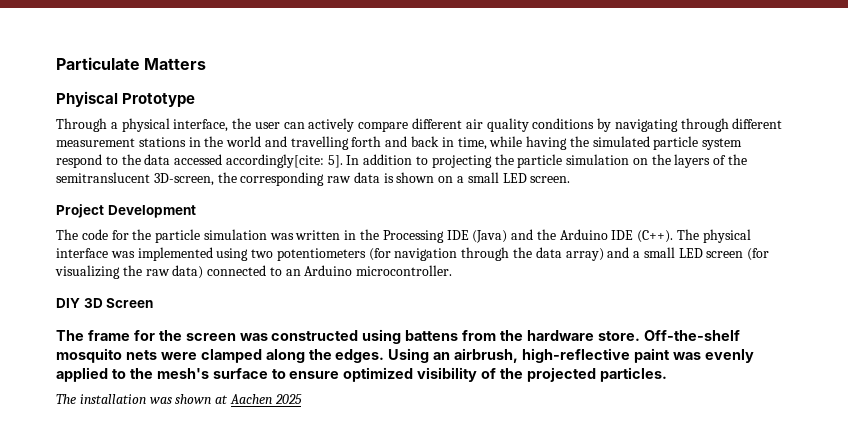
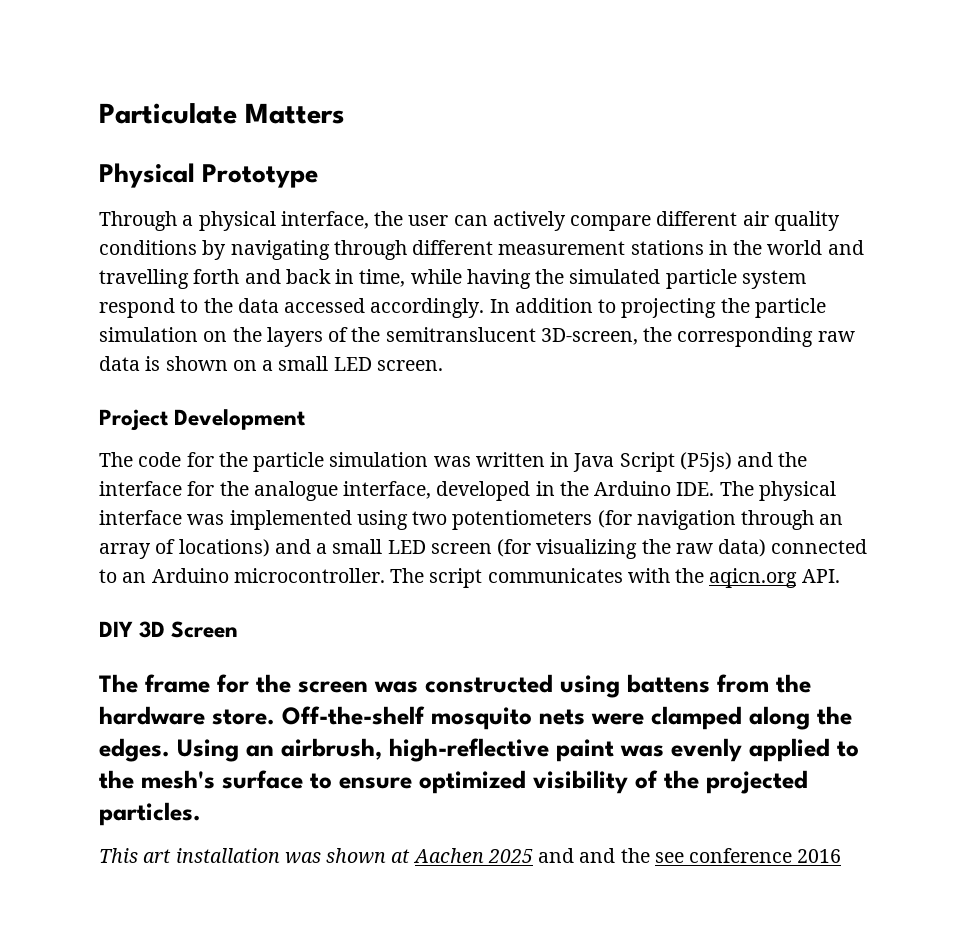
[56,91,118,107] Phyiscal -> [99,163,195,188] Physical
[225,154,343,168] accordingly[cite: 5]. -> [370,298,485,318] accordingly.
[360,229,674,243] the Processing IDE (Java) and the Arduino IDE (C++). -> [573,452,808,472] [99,481,715,501] Java Script (P5js) and the interface for the analogue interface, developed in the Arduino IDE.
[513,247,604,261] the data array) -> [819,514,844,525] [99,539,270,559] an array of locations)
(453, 270) none -> [390,568,840,588] The script communicates with the aqicn.org API.
[56,394,76,404] The -> [99,848,172,863] This art
(302, 399) none -> [538,848,842,863] and and the see conference 2016

